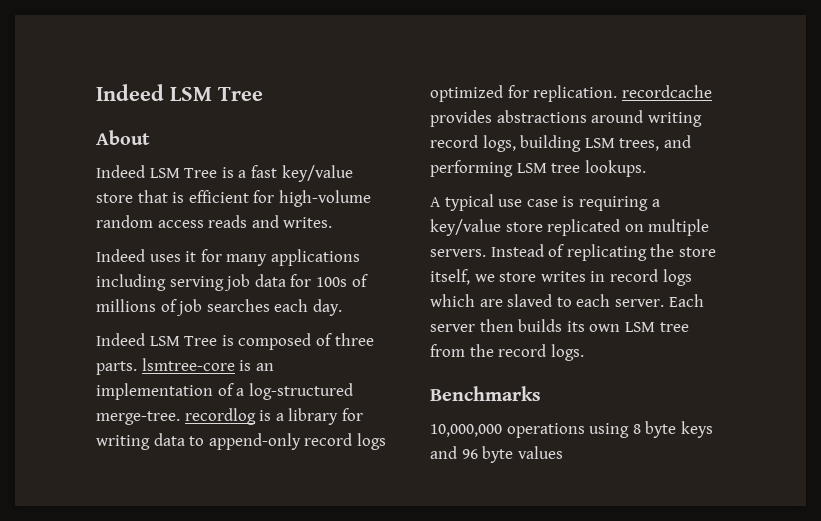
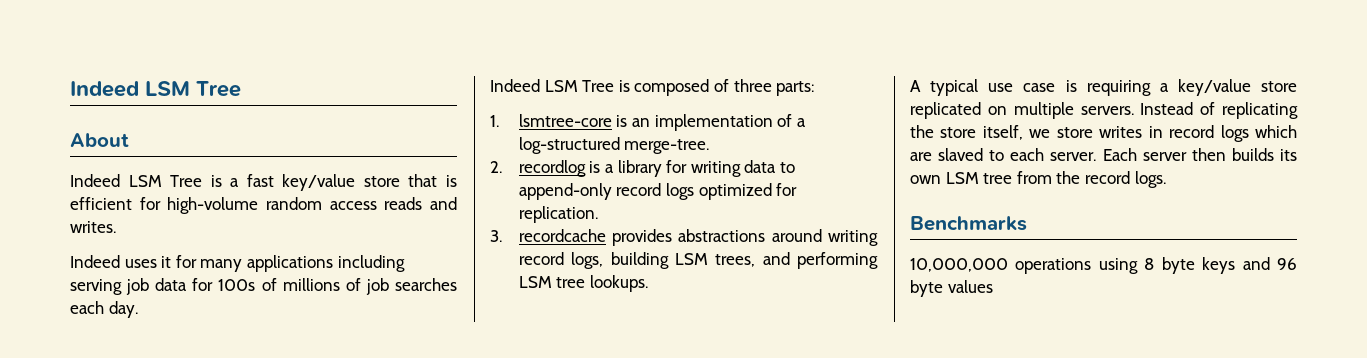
[96,361,137,375] parts. -> [776,81,815,96] [490,115,499,127] parts: // 1.
(180, 418) none -> [490,161,502,173] // 2.
(618, 93) none -> [490,230,502,242] // 3.

